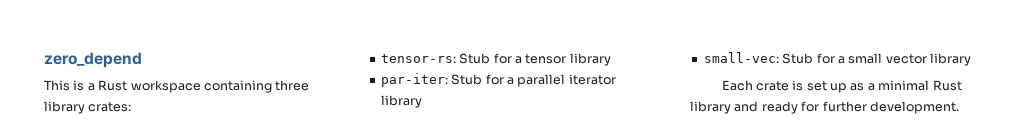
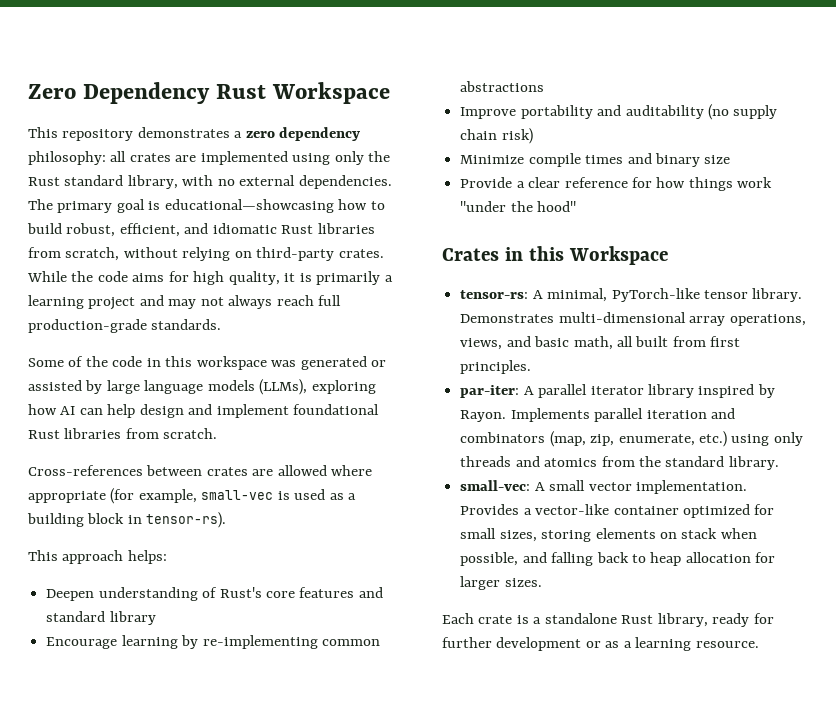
[44,52,142,68] [44,80,310,93] [44,101,132,114] [380,53,611,66] [380,73,616,87] [380,95,422,108] [703,52,971,66] [721,80,962,93] [690,101,959,114] zero_depend // This is a Rust workspace containing three library crates: // tensor-rs: Stub for a tensor library // par-iter: Stub for a parallel iterator library // small-vec: Stub for a small vector library // Each crate is set up as a minimal Rust library and ready for further development. -> [28,82,391,104] [28,127,361,141] [28,151,391,165] [28,175,392,189] [28,199,385,213] [27,223,375,237] [28,247,384,261] [27,271,393,285] [28,295,342,310] [28,319,222,333] [28,356,387,370] [28,379,376,395] [28,404,380,418] [28,428,218,439] [28,465,373,476] [28,488,357,504] [27,512,227,528] [28,550,167,564] [46,587,383,601] [46,611,156,625] [46,635,380,649] [460,81,545,92] [460,104,778,120] [460,128,533,144] [460,153,731,167] [460,177,773,191] [460,201,577,212] [442,246,668,265] [460,288,803,302] [460,312,806,326] [460,336,741,350] [460,360,532,374] [460,384,775,398] [460,408,735,422] [460,431,803,447] [460,456,779,470] [460,480,747,494] [460,504,775,518] [460,528,757,542] [460,552,776,566] [460,576,542,590] [442,613,774,627] [442,637,759,651] Zero Dependency Rust Workspace // This repository demonstrates a zero dependency philosophy: all crates are implemented using only the Rust standard library, with no external dependencies. The primary goal is educational—showcasing how to build robust, efficient, and idiomatic Rust libraries from scratch, without relying on third-party crates. While the code aims for high quality, it is primarily a learning project and may not always reach full production-grade standards. // Some of the code in this workspace was generated or assisted by large language models (LLMs), exploring how AI can help design and implement foundational Rust libraries from scratch. // Cross-references between crates are allowed where appropriate (for example, small-vec is used as a building block in tensor-rs). // This approach helps: // Deepen understanding of Rust's core features and standard library // Encourage learning by re-implementing common abstractions // Improve portability and auditability (no supply chain risk) // Minimize compile times and binary size // Provide a clear reference for how things work "under the hood" // Crates in this Workspace // tensor-rs: A minimal, PyTorch-like tensor library. Demonstrates multi-dimensional array operations, views, and basic math, all built from first principles. // par-iter: A parallel iterator library inspired by Rayon. Implements parallel iteration and combinators (map, zip, enumerate, etc.) using only threads and atomics from the standard library. // small-vec: A small vector implementation. Provides a vector-like container optimized for small sizes, storing elements on stack when possible, and falling back to heap allocation for larger sizes. // Each crate is a standalone Rust library, ready for further development or as a learning resource.

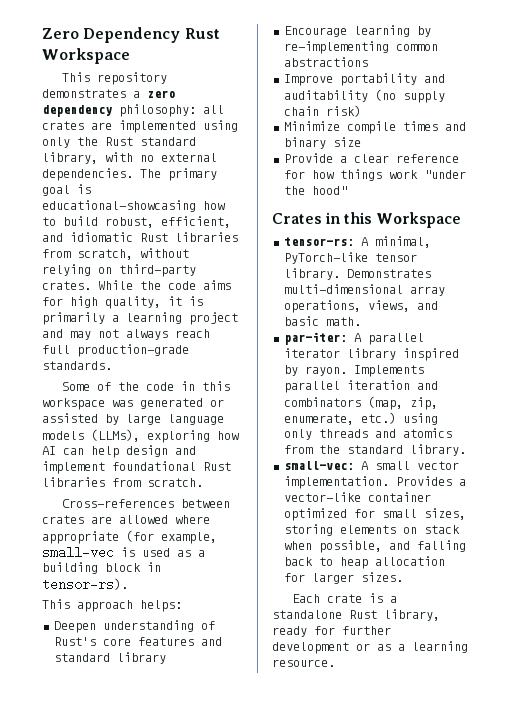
[573,336,741,350] [460,360,532,374] math, all built from first principles. -> [325,317,361,326] math.
[460,410,507,422] Rayon. -> [304,366,347,376] rayon.

